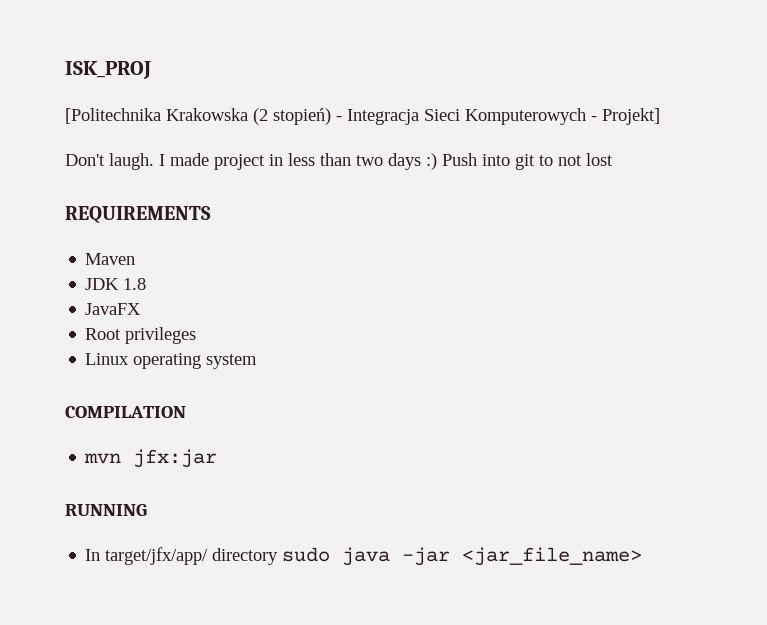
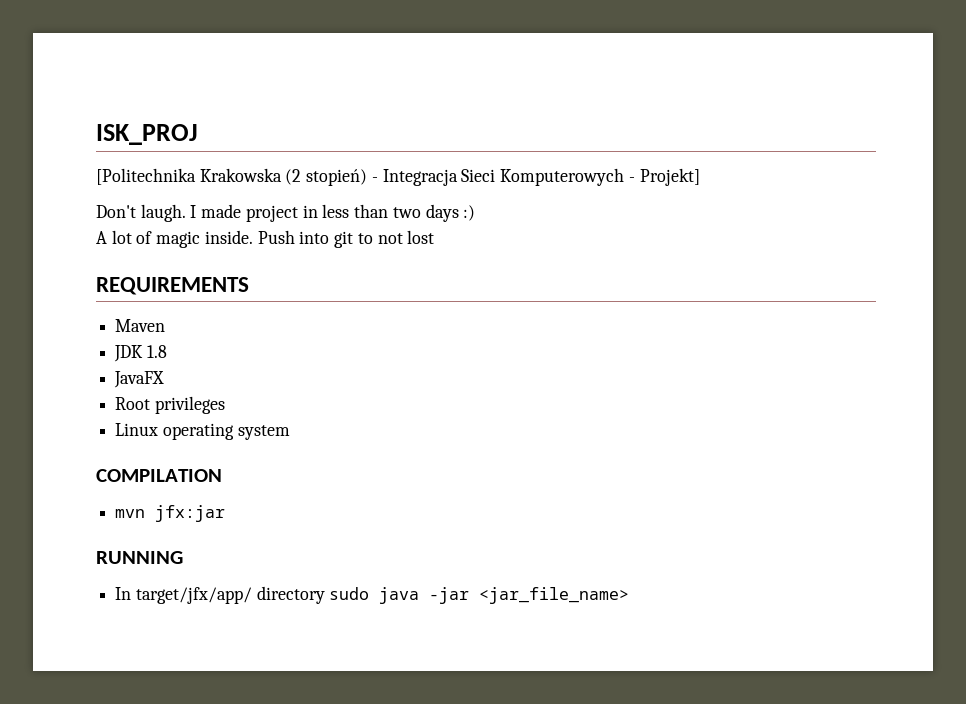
(437, 161) none -> [96,230,253,248] // A lot of magic inside.

